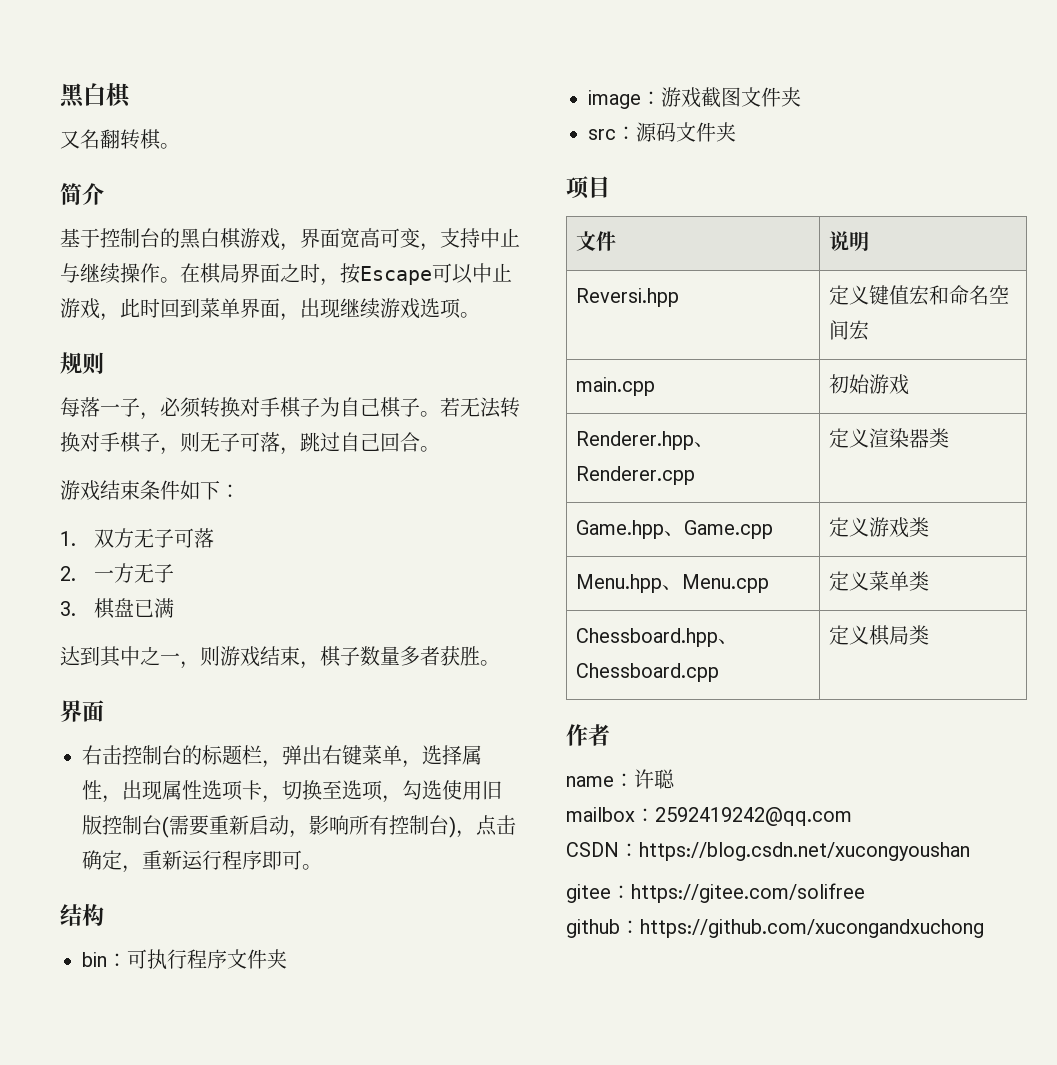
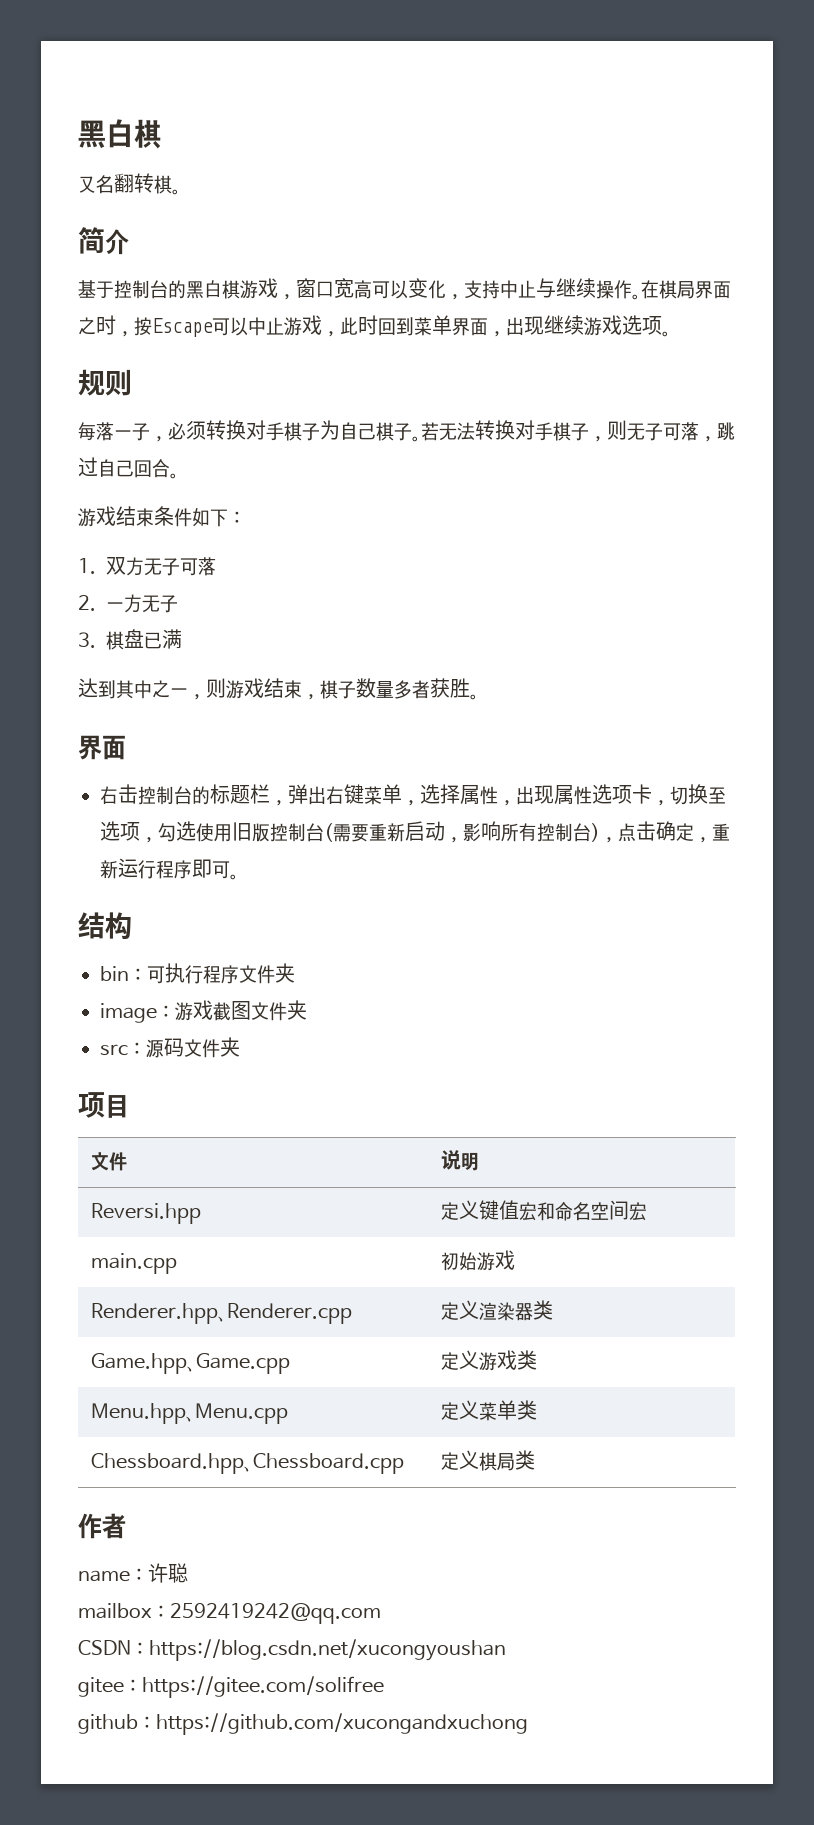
[300,228,420,248] 界面宽高可变 -> [296,278,446,299] 窗口宽高可以变化

